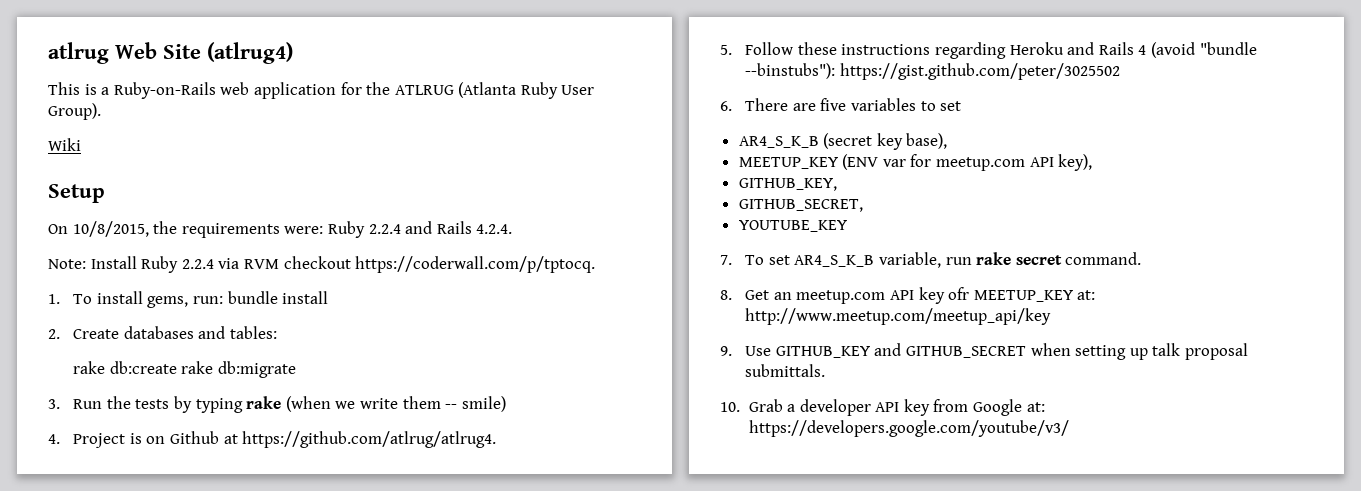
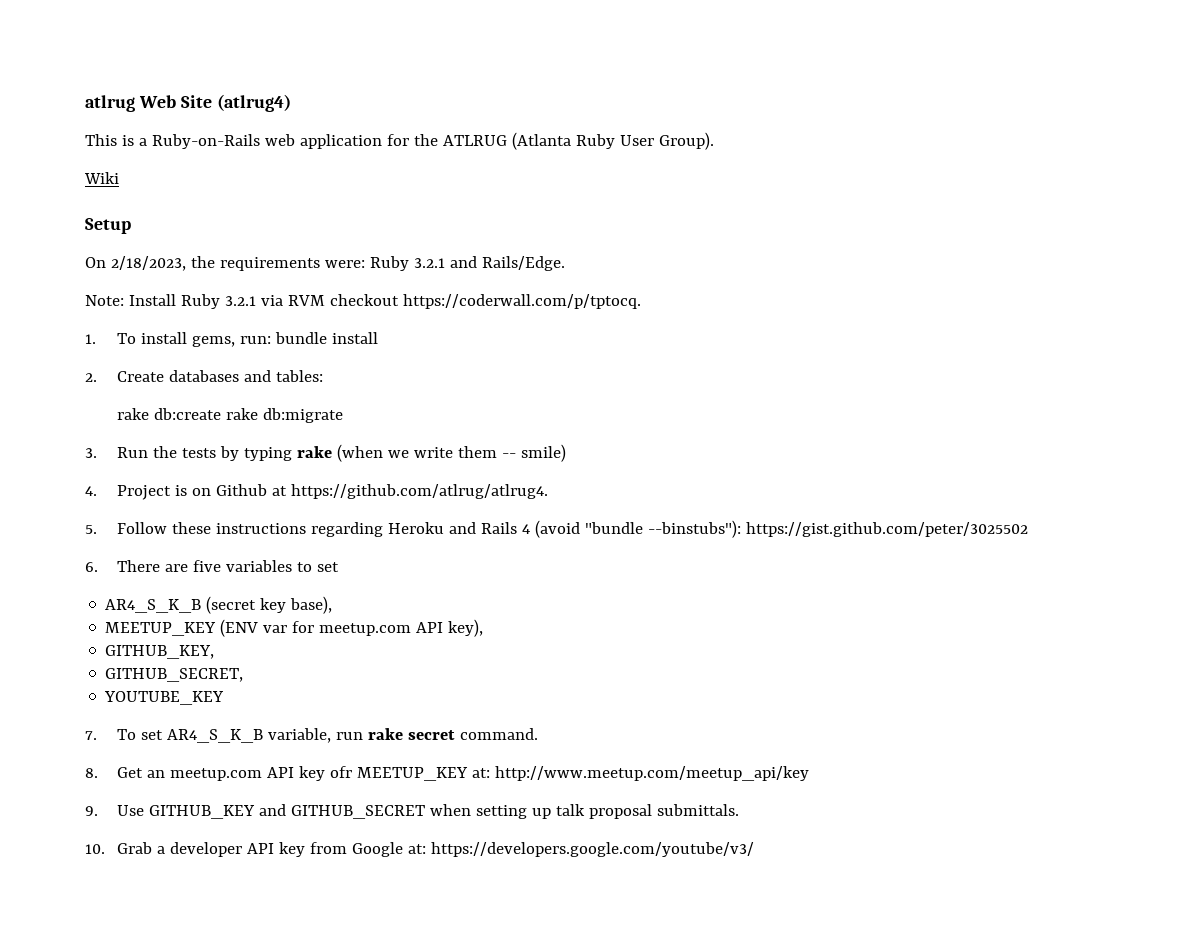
[72,221,149,237] 10/8/2015, -> [110,256,186,271] 2/18/2023,
[368,221,513,234] 2.2.4 and Rails 4.2.4. -> [413,256,565,271] 3.2.1 and Rails/Edge.
[181,259,214,269] 2.2.4 -> [224,296,256,306] 3.2.1

